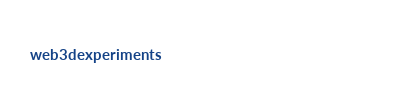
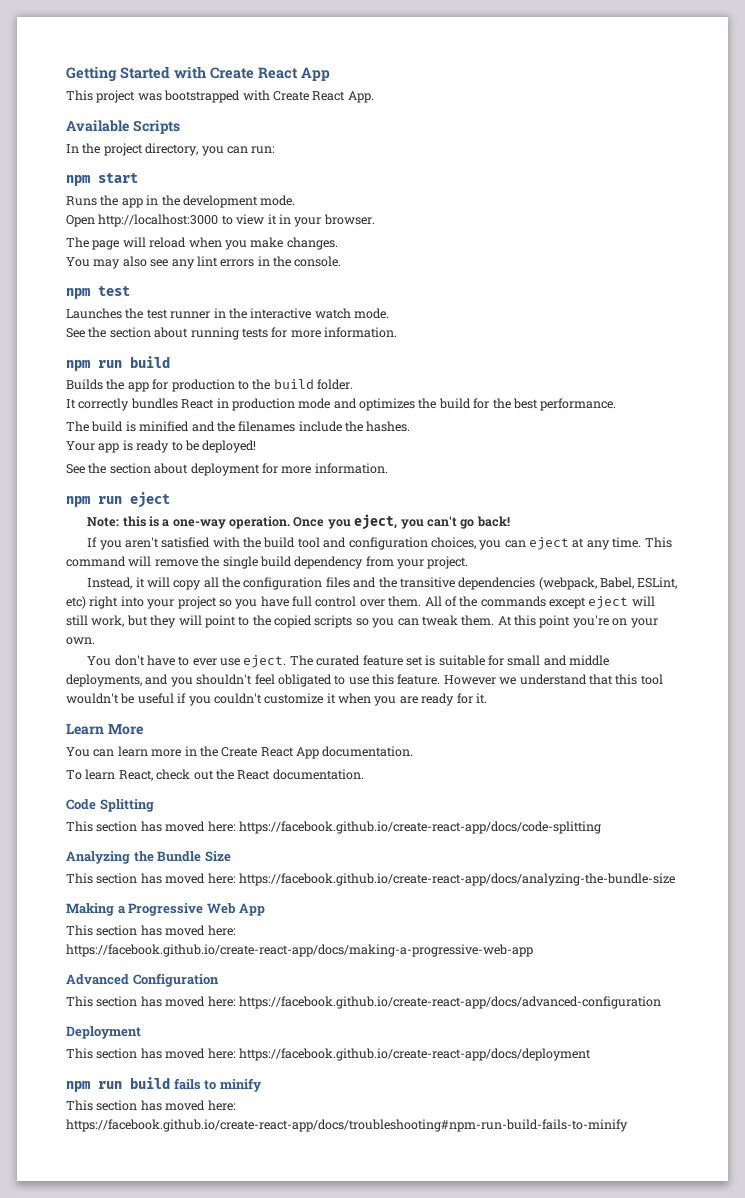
[30,49,162,63] web3dexperiments -> [66,66,330,82] [66,90,374,103] [66,120,180,134] [66,143,276,156] [66,173,138,186] [66,195,296,208] [66,214,375,227] [66,237,338,250] [66,256,342,269] [66,286,130,299] [66,308,389,319] [66,327,397,340] [66,356,170,371] [66,379,353,392] [66,398,617,411] [66,421,411,432] [66,440,257,453] [66,463,388,476] [66,492,170,508] [87,514,510,530] [87,537,672,550] [66,556,469,569] [87,577,678,590] [66,596,655,609] [66,615,658,628] [66,637,95,645] [87,655,610,668] [66,674,663,687] [66,693,487,706] [66,724,143,735] [66,746,414,759] [66,769,364,781] [66,799,154,812] [66,821,601,834] [66,851,231,864] [66,873,675,886] [66,903,266,916] [66,925,236,936] [66,944,533,957] [66,973,219,987] [66,996,661,1009] [66,1026,141,1039] [66,1048,591,1061] [66,1077,262,1092] [66,1100,236,1111] [66,1119,628,1132] Getting Started with Create React App // This project was bootstrapped with Create React App. // Available Scripts // In the project directory, you can run: // npm start // Runs the app in the development mode. // Open http://localhost:3000 to view it in your browser. // The page will reload when you make changes. // You may also see any lint errors in the console. // npm test // Launches the test runner in the interactive watch mode. // See the section about running tests for more information. // npm run build // Builds the app for production to the build folder. // It correctly bundles React in production mode and optimizes the build for the best performance. // The build is minified and the filenames include the hashes. // Your app is ready to be deployed! // See the section about deployment for more information. // npm run eject // Note: this is a one-way operation. Once you eject, you can't go back! // If you aren't satisfied with the build tool and configuration choices, you can eject at any time. This command will remove the single build dependency from your project. // Instead, it will copy all the configuration files and the transitive dependencies (webpack, Babel, ESLint, etc) right into your project so you have full control over them. All of the commands except eject will still work, but they will point to the copied scripts so you can tweak them. At this point you're on your own. // You don't have to ever use eject. The curated feature set is suitable for small and middle deployments, and you shouldn't feel obligated to use this feature. However we understand that this tool wouldn't be useful if you couldn't customize it when you are ready for it. // Learn More // You can learn more in the Create React App documentation. // To learn React, check out the React documentation. // Code Splitting // This section has moved here: https://facebook.github.io/create-react-app/docs/code-splitting // Analyzing the Bundle Size // This section has moved here: https://facebook.github.io/create-react-app/docs/analyzing-the-bundle-size // Making a Progressive Web App // This section has moved here: https://facebook.github.io/create-react-app/docs/making-a-progressive-web-app // Advanced Configuration // This section has moved here: https://facebook.github.io/create-react-app/docs/advanced-configuration // Deployment // This section has moved here: https://facebook.github.io/create-react-app/docs/deployment // npm run build fails to minify // This section has moved here: https://facebook.github.io/create-react-app/docs/troubleshooting#npm-run-build-fails-to-minify

